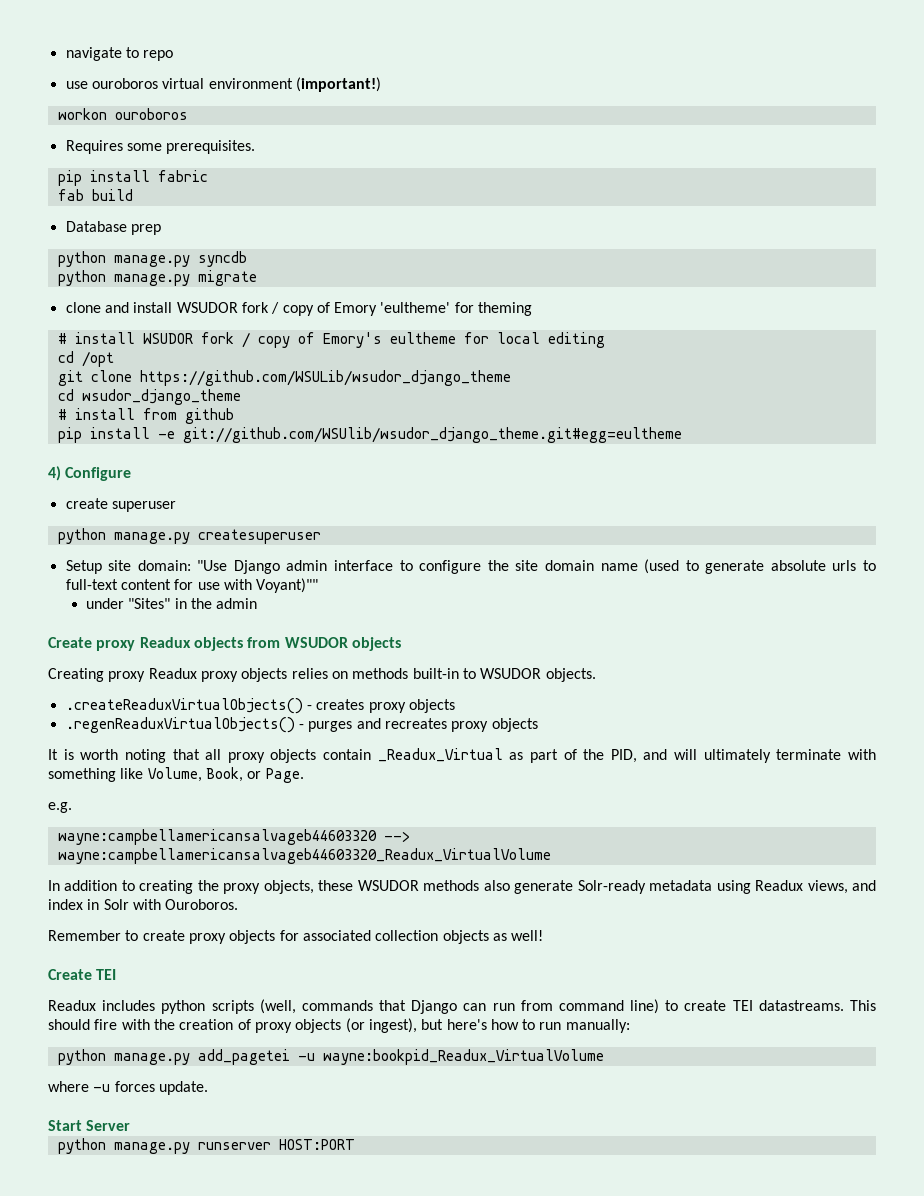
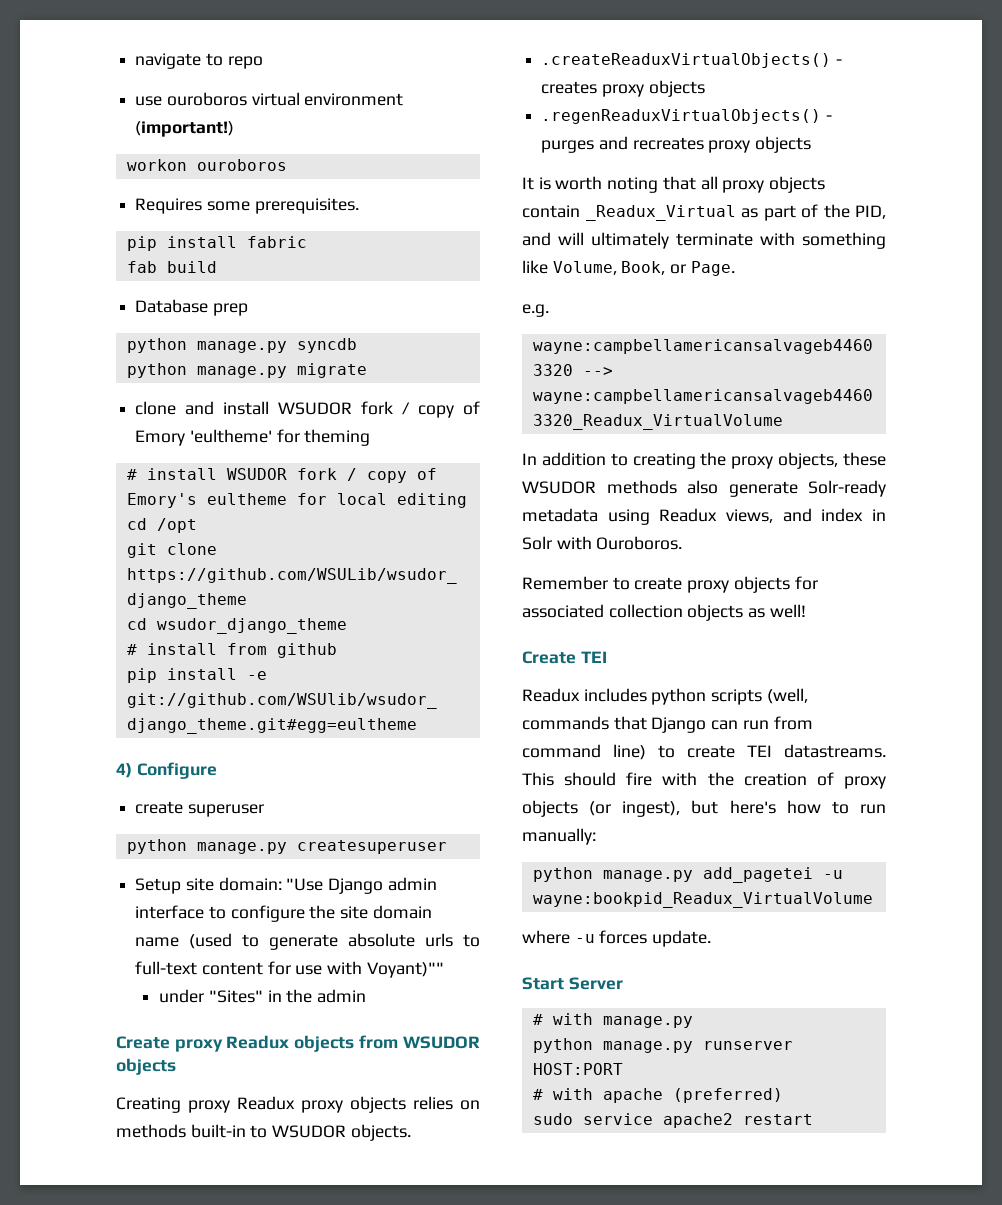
(131, 1125) none -> [532,1013,693,1028] // # with manage.py
(355, 1144) none -> [532,1088,783,1103] [532,1113,813,1128] // # with apache (preferred) // sudo service apache2 restart

